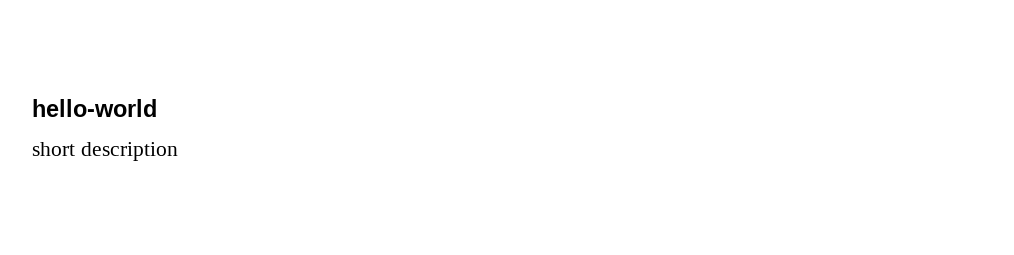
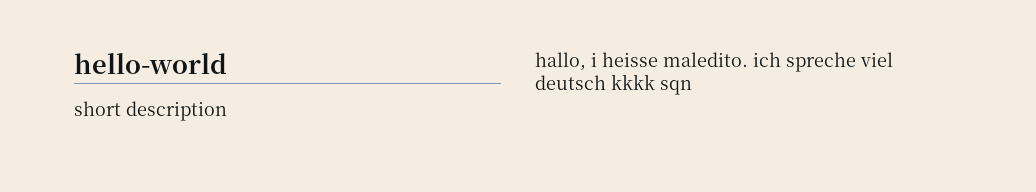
(178, 151) none -> [535,52,893,72] [535,74,692,95] // hallo, i heisse maledito. ich spreche viel deutsch kkkk sqn

